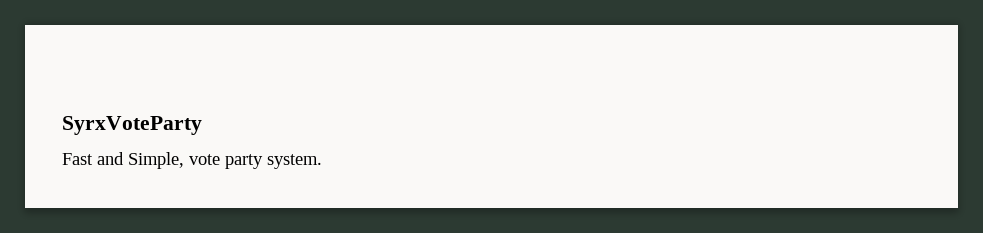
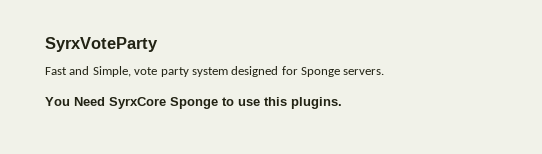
[267,154,322,169] system. -> [191,66,385,77] [45,97,342,109] system designed for Sponge servers. // You Need SyrxCore Sponge to use this plugins.

